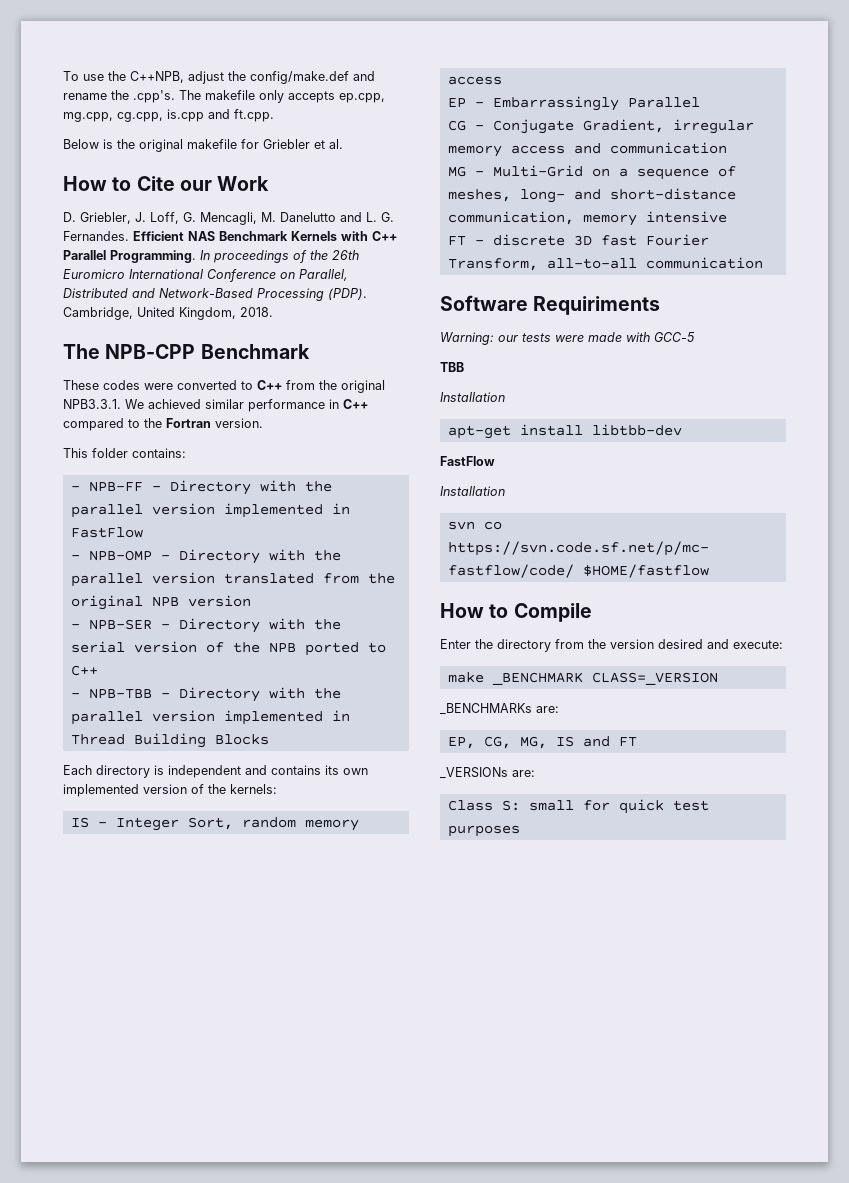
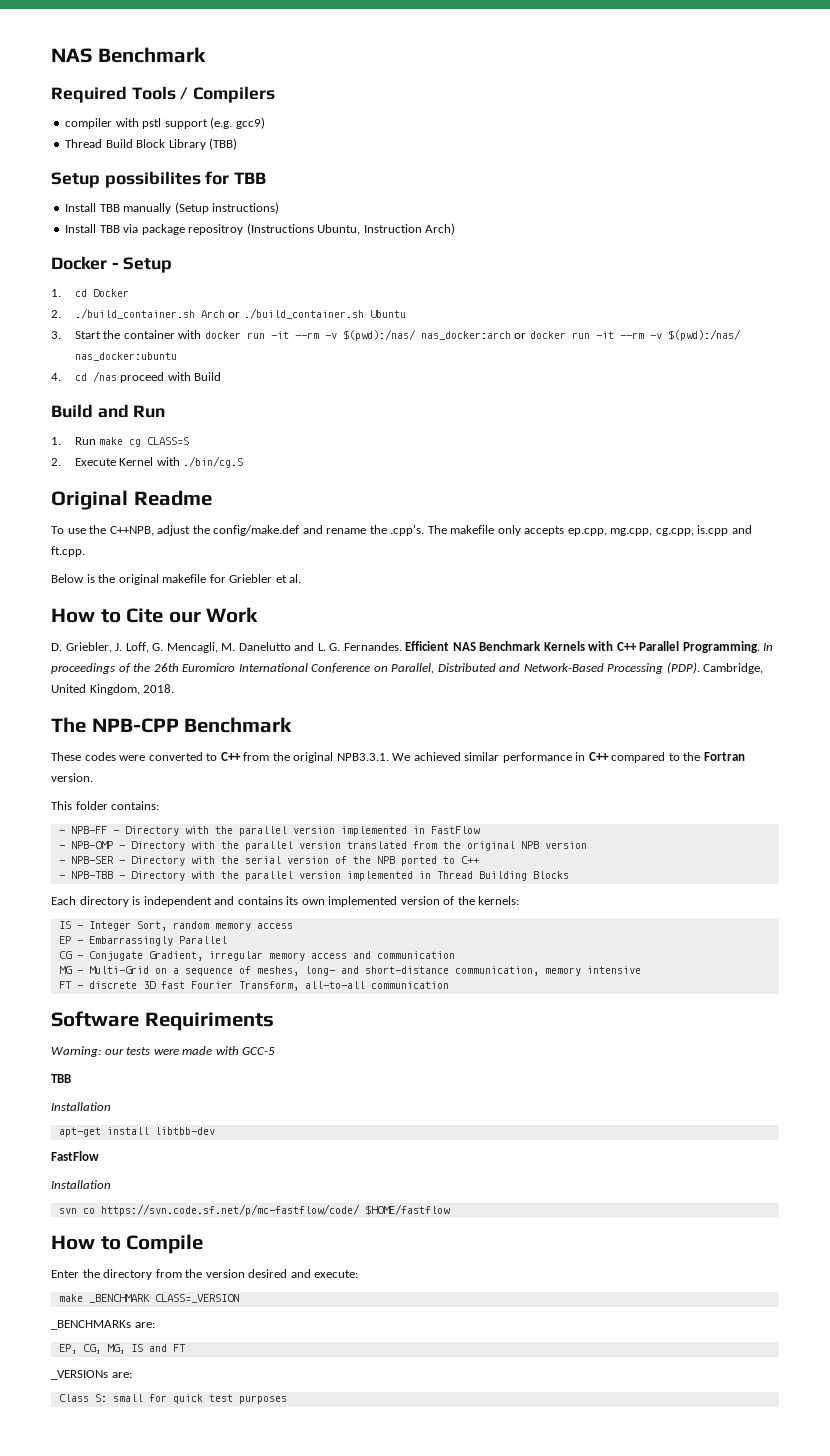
(63, 76) none -> [51,47,206,63] [51,86,276,103] [65,117,265,129] [65,138,238,150] [51,171,267,188] [65,202,280,214] [65,223,456,235] [51,256,173,273] [51,289,129,297] [51,308,406,319] [51,329,741,341] [74,352,177,361] [51,371,222,383] [51,404,166,418] [51,437,190,447] [51,456,244,468] [51,490,212,510] NAS Benchmark // Required Tools / Compilers // compiler with pstl support (e.g. gcc9) // Thread Build Block Library (TBB) // Setup possibilites for TBB // Install TBB manually (Setup instructions) // Install TBB via package repositroy (Instructions Ubuntu, Instruction Arch) // Docker - Setup // 1. cd Docker // 2. ./build_container.sh Arch or ./build_container.sh Ubuntu // 3. Start the container with docker run -it --rm -v $(pwd):/nas/ nas_docker:arch or docker run -it --rm -v $(pwd):/nas/ nas_docker:ubuntu // 4. cd /nas proceed with Build // Build and Run // 1. Run make cg CLASS=S // 2. Execute Kernel with ./bin/cg.S // Original Readme //

